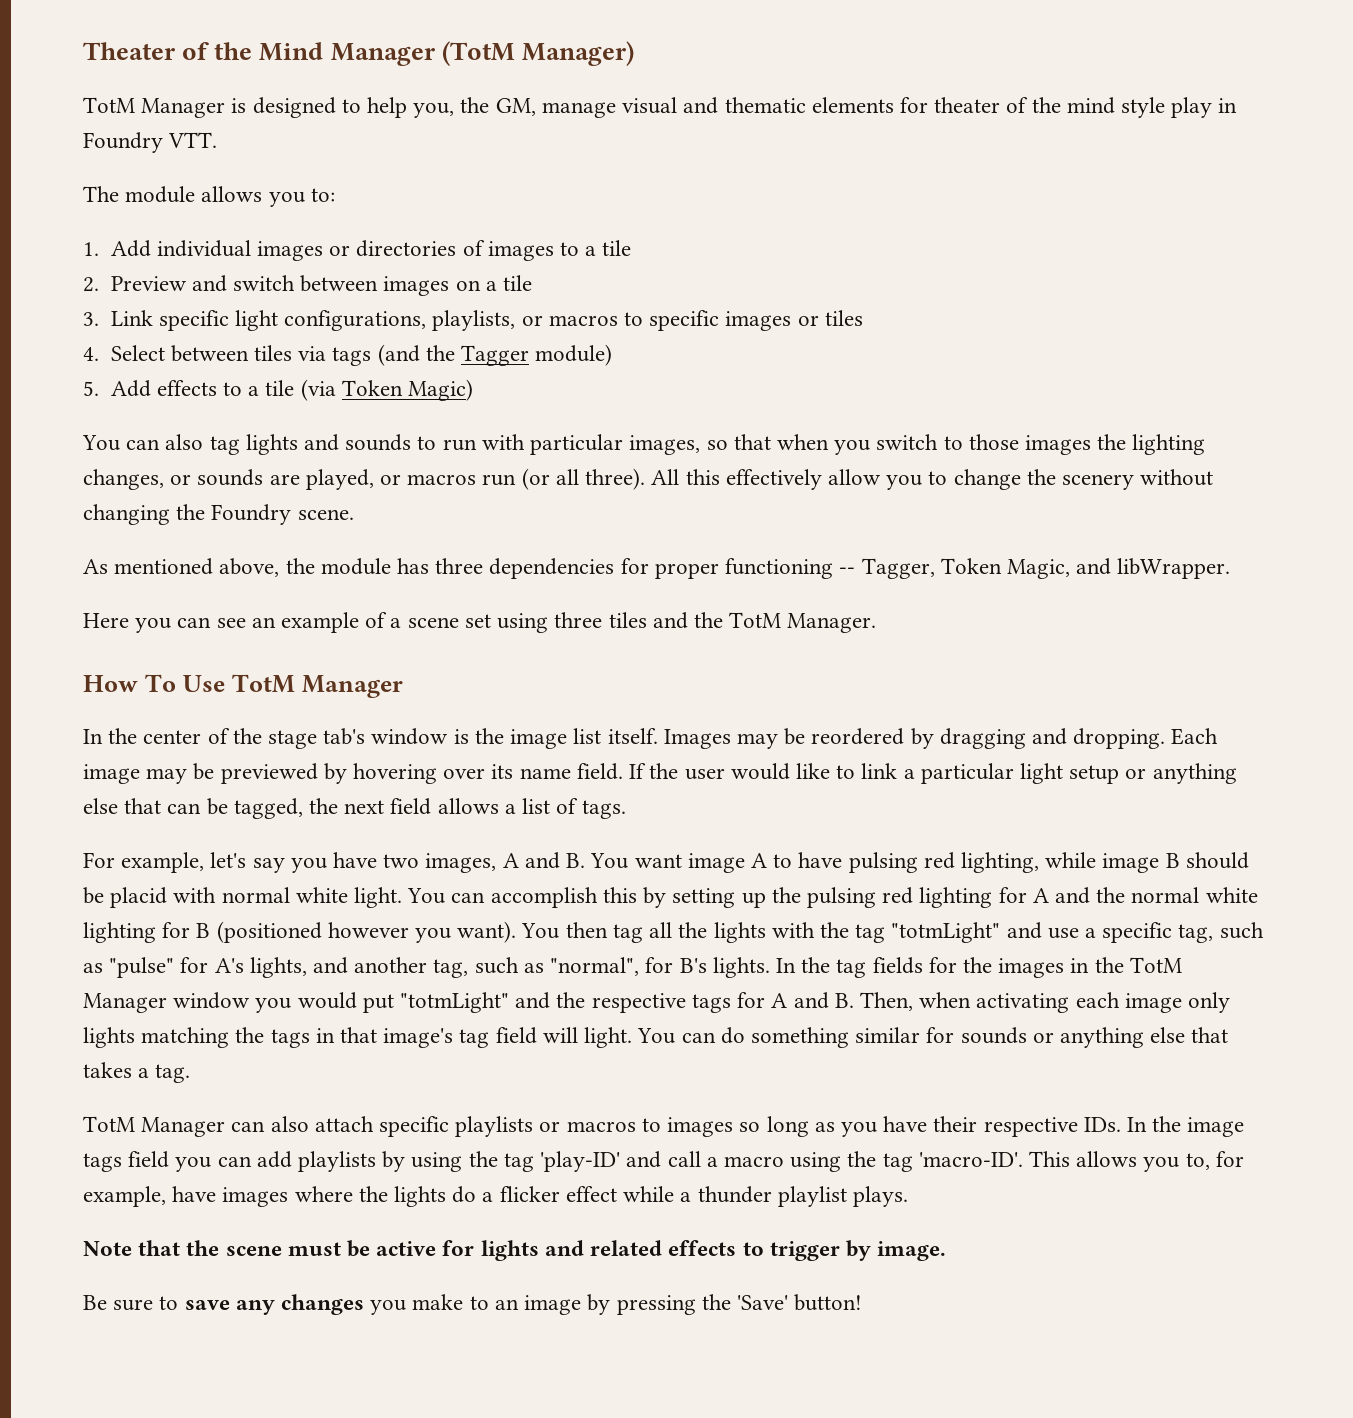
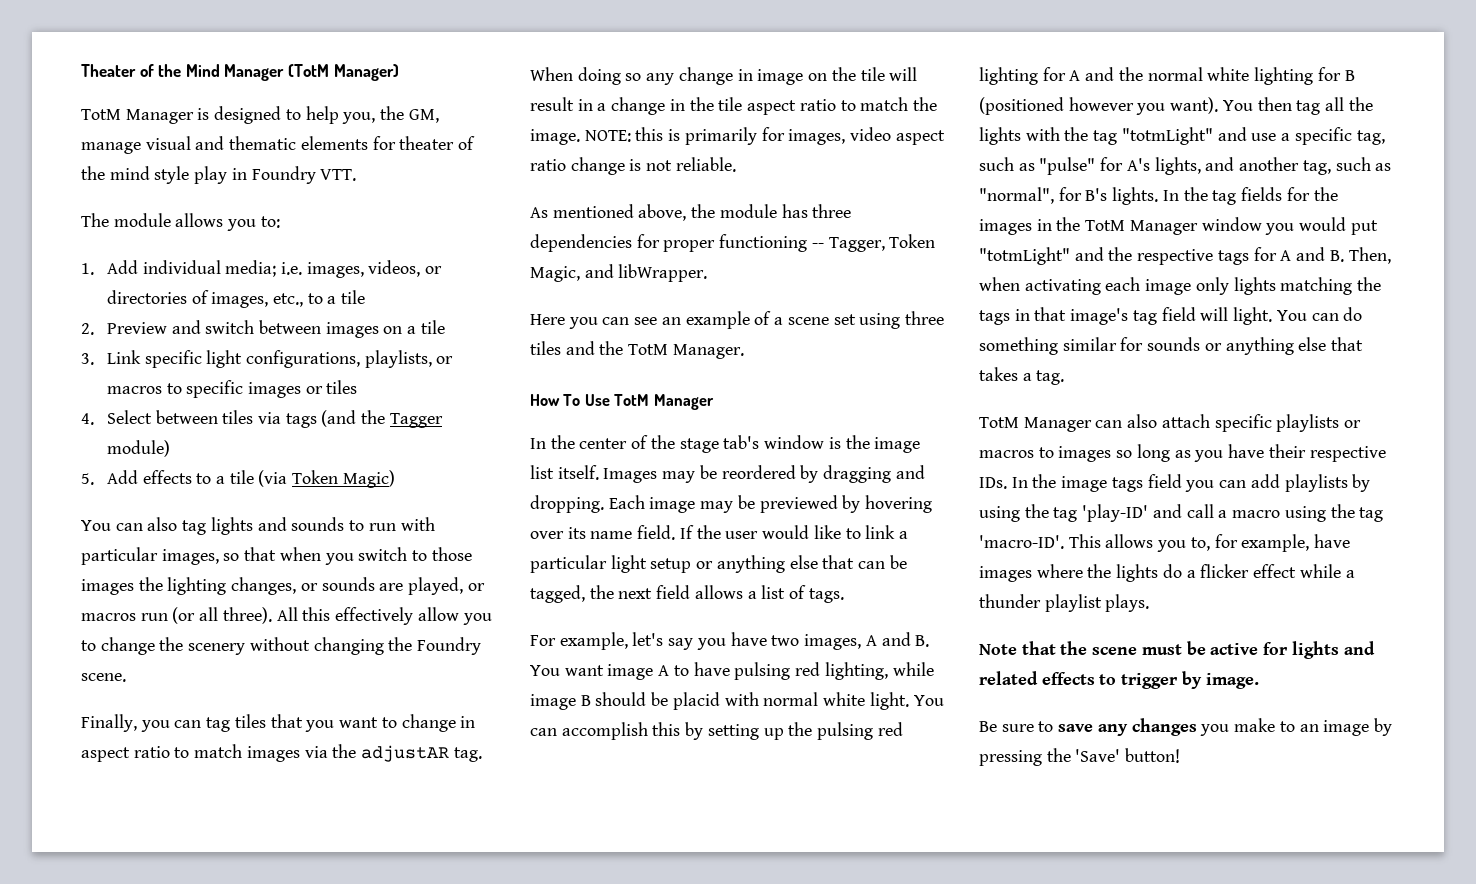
[256,241,323,261] images -> [225,260,421,278] media; i.e. images, videos,
[487,241,554,261] images -> [211,292,304,308] images, etc.,
(354, 514) none -> [81,714,476,732] [81,744,482,762] [530,67,918,85] [530,97,937,115] [530,127,945,145] [530,157,736,175] // Finally, you can tag tiles that you want to change in aspect ratio to match images via the adjustAR tag. When doing so any change in image on the tile will result in a change in the tile aspect ratio to match the image. NOTE: this is primarily for images, video aspect ratio change is not reliable.

